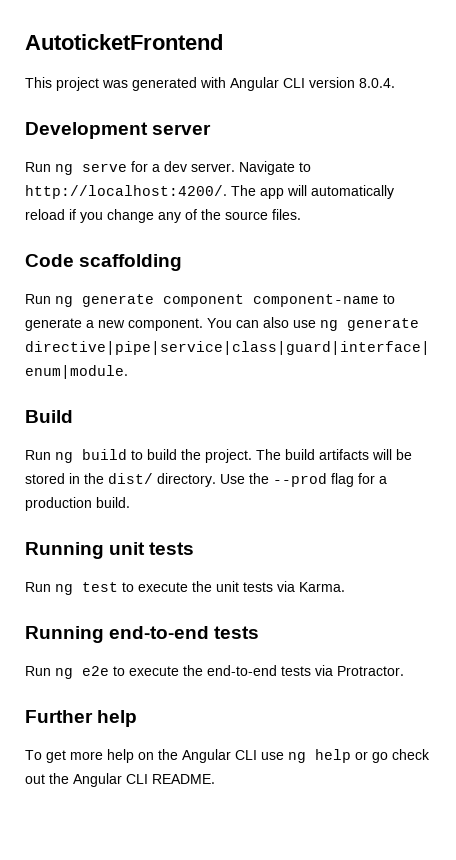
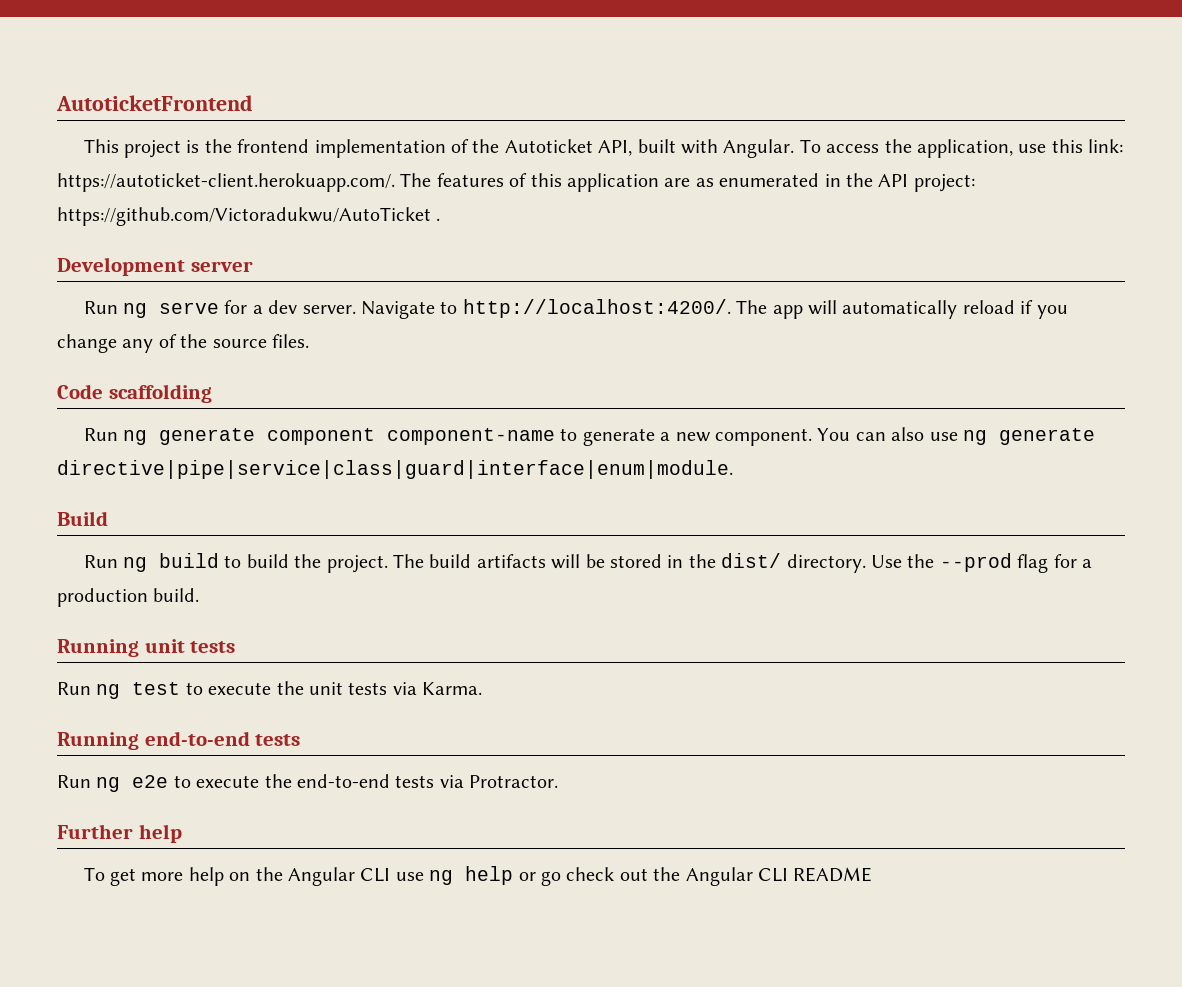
[102,77,395,91] was generated with Angular CLI version 8.0.4. -> [186,139,1124,158] [57,173,975,192] [57,207,441,226] is the frontend implementation of the Autoticket API, built with Angular. To access the application, use this link: https://autoticket-client.herokuapp.com/. The features of this application are as enumerated in the API project: https://github.com/Victoradukwu/AutoTicket .
[152,774,215,784] README. -> [793,867,873,882] README

